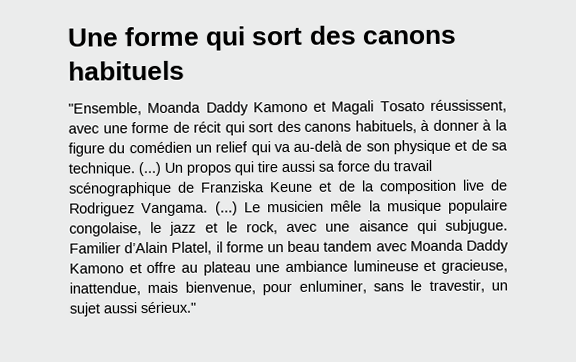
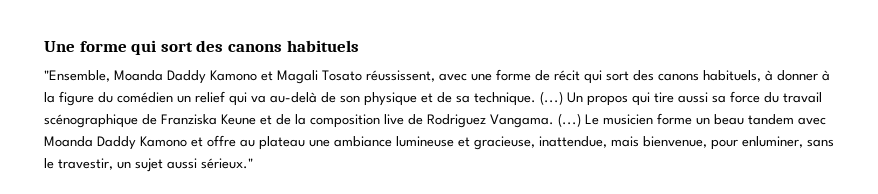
[330,199,508,215] [69,219,508,237] [69,241,223,255] mêle la musique populaire congolaise, le jazz et le rock, avec une aisance qui subjugue. Familier d’Alain Platel, il -> (653, 119) none

